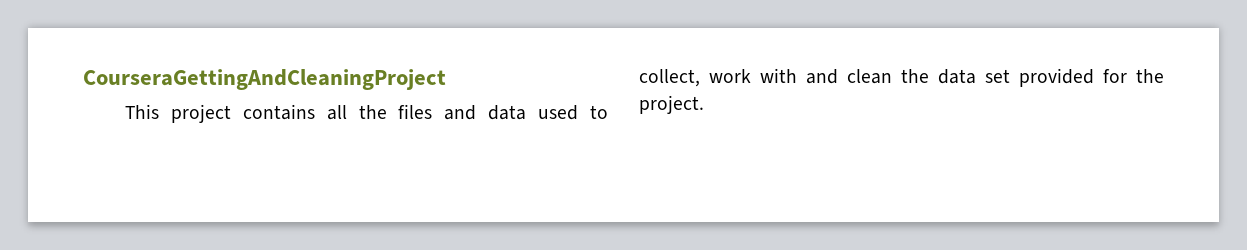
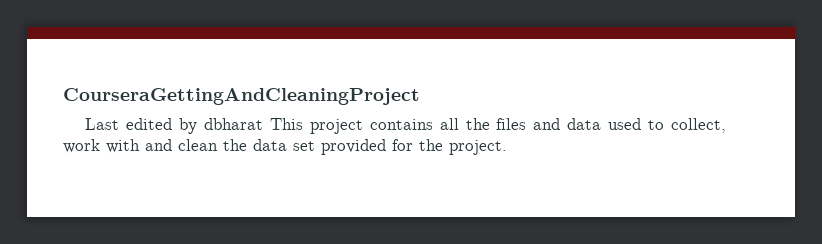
(446, 79) none -> [85,118,263,134] Last edited by dbharat

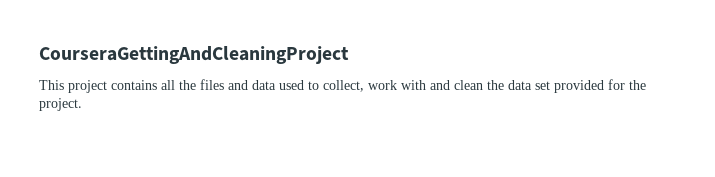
[85,118,263,134] Last edited by dbharat -> (349, 55) none

